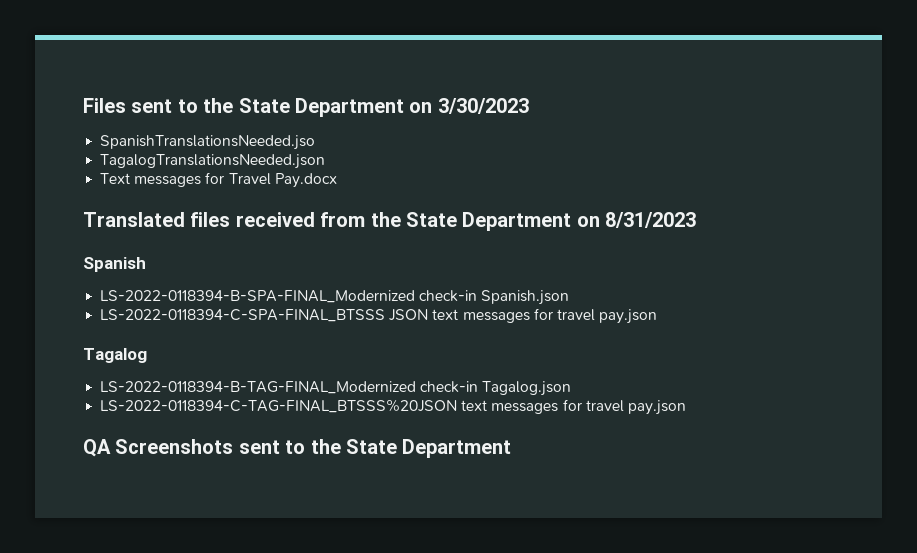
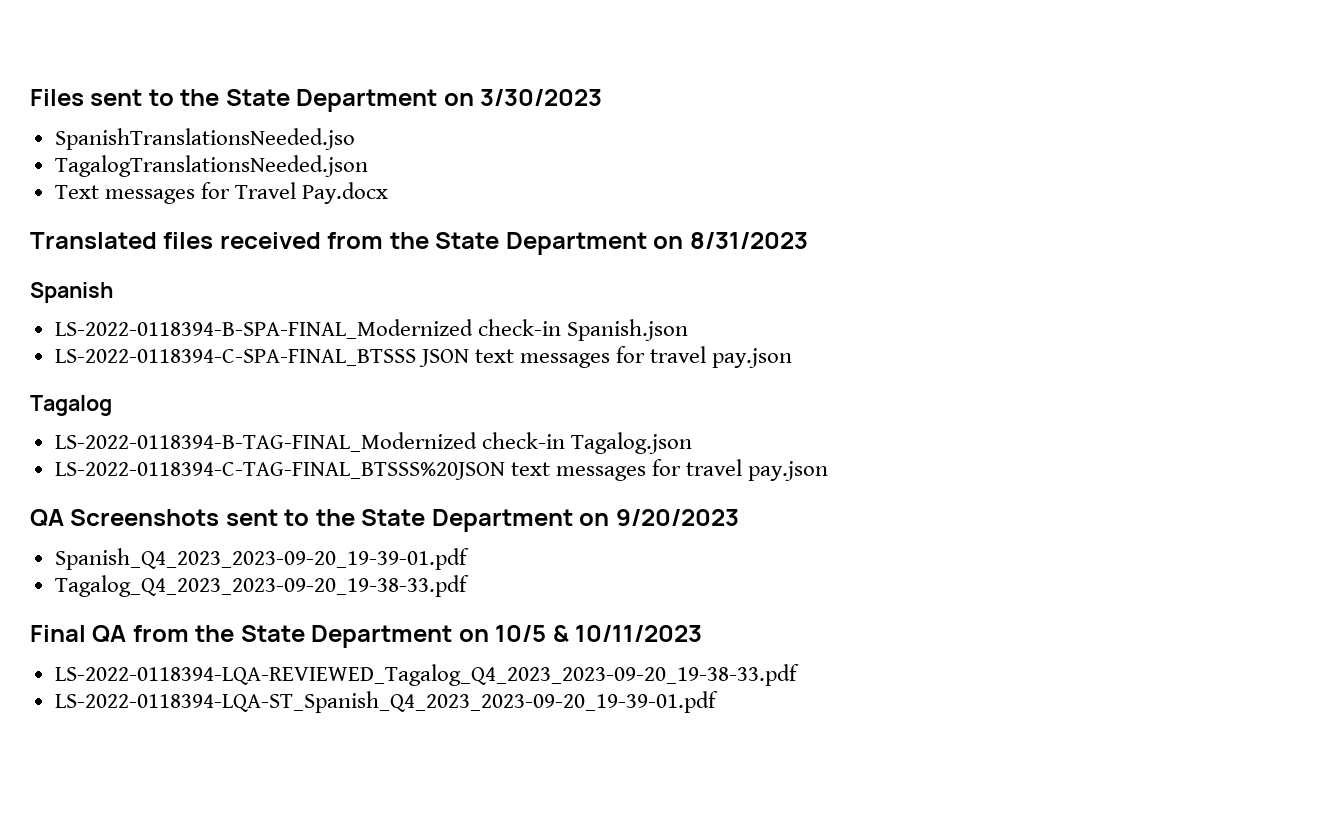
(512, 448) none -> [579,509,739,526] [54,548,469,570] [54,575,469,597] [30,625,703,648] [54,664,799,686] [54,691,718,713] on 9/20/2023 // Spanish_Q4_2023_2023-09-20_19-39-01.pdf // Tagalog_Q4_2023_2023-09-20_19-38-33.pdf // Final QA from the State Department on 10/5 & 10/11/2023 // LS-2022-0118394-LQA-REVIEWED_Tagalog_Q4_2023_2023-09-20_19-38-33.pdf // LS-2022-0118394-LQA-ST_Spanish_Q4_2023_2023-09-20_19-39-01.pdf

